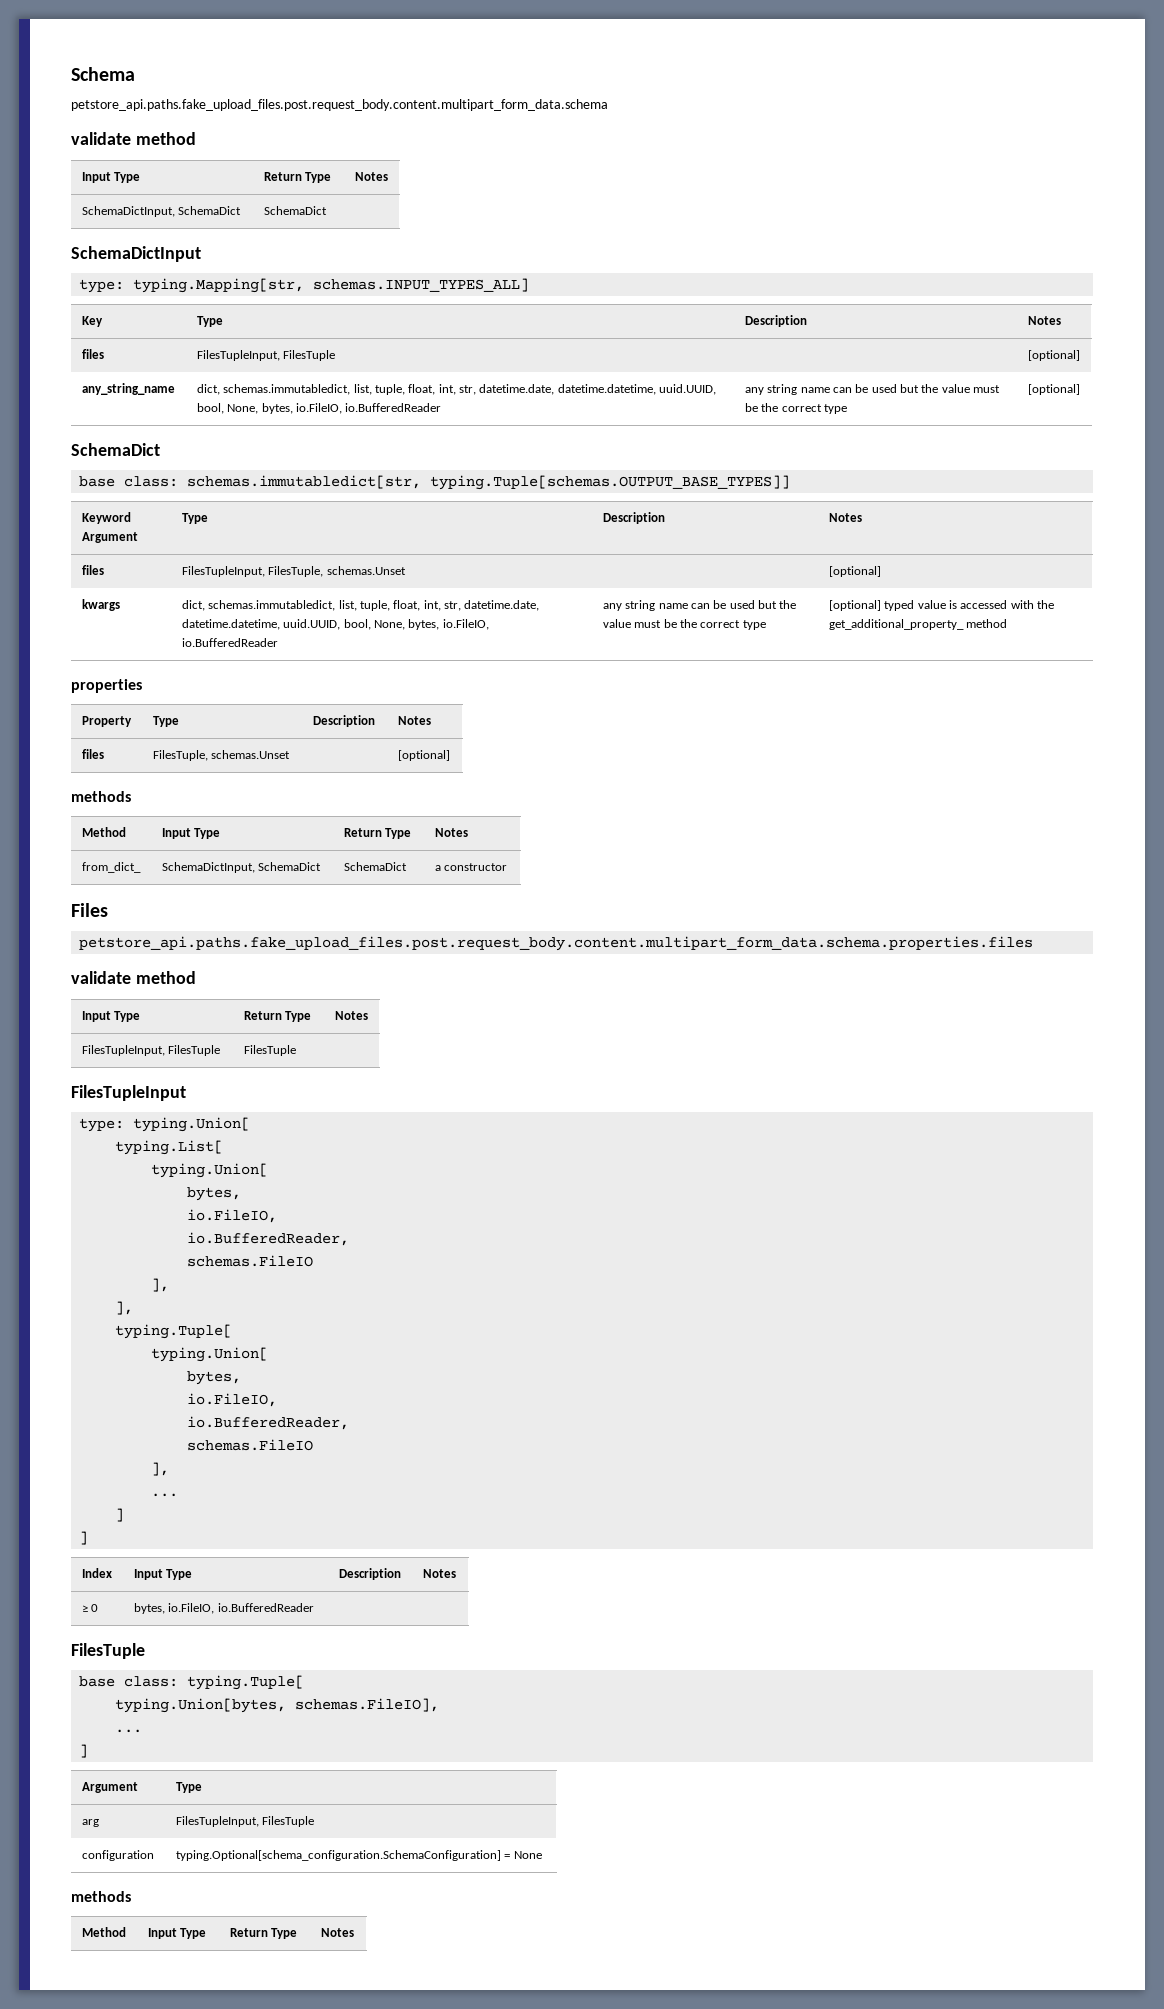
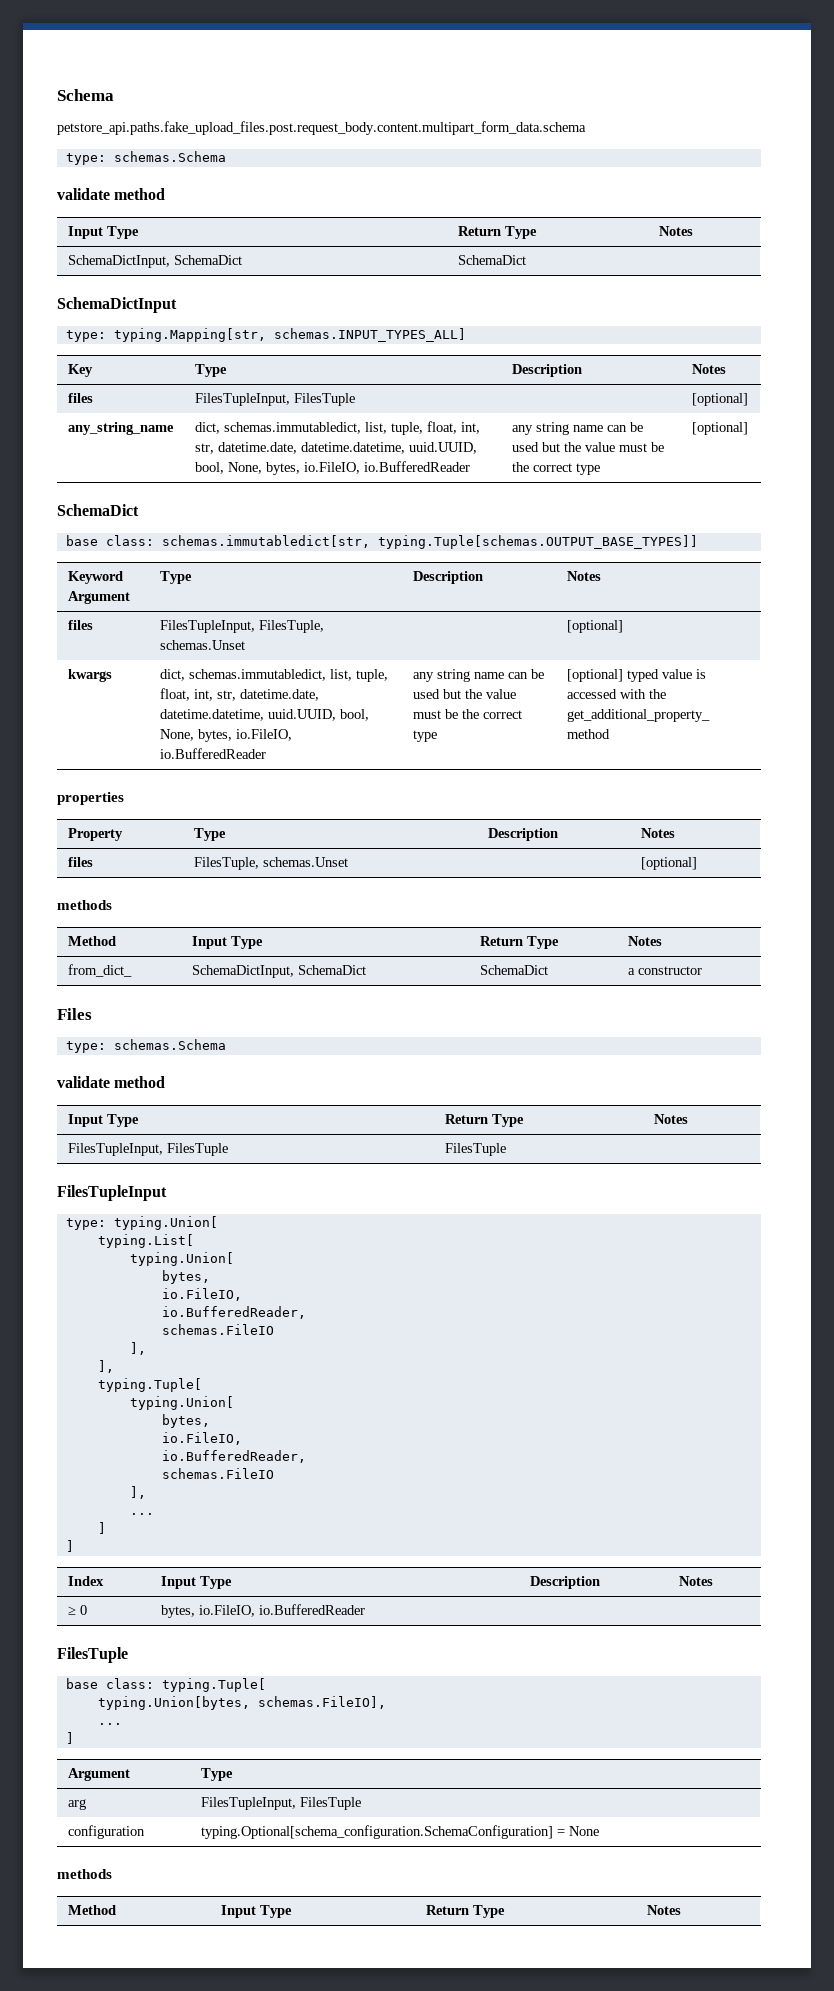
(608, 105) none -> [65,151,226,165] // type: schemas.Schema
[79,936,1034,951] petstore_api.paths.fake_upload_files.post.request_body.content.multipart_form_data.schema.properties.files -> [65,1039,226,1053] type: schemas.Schema

